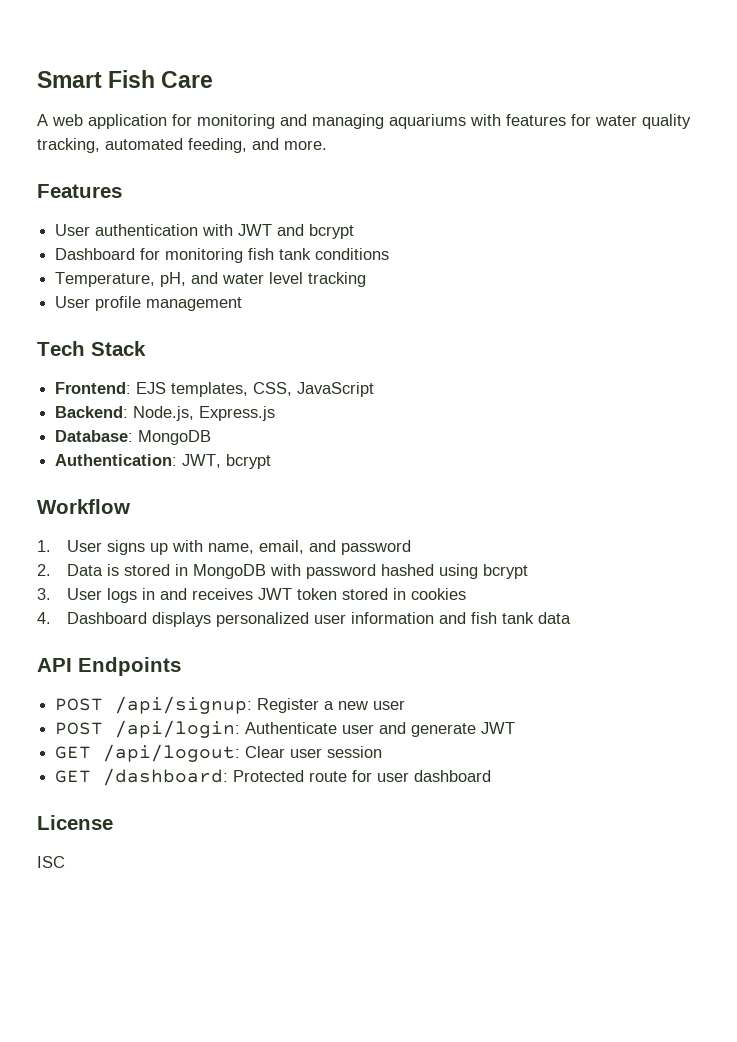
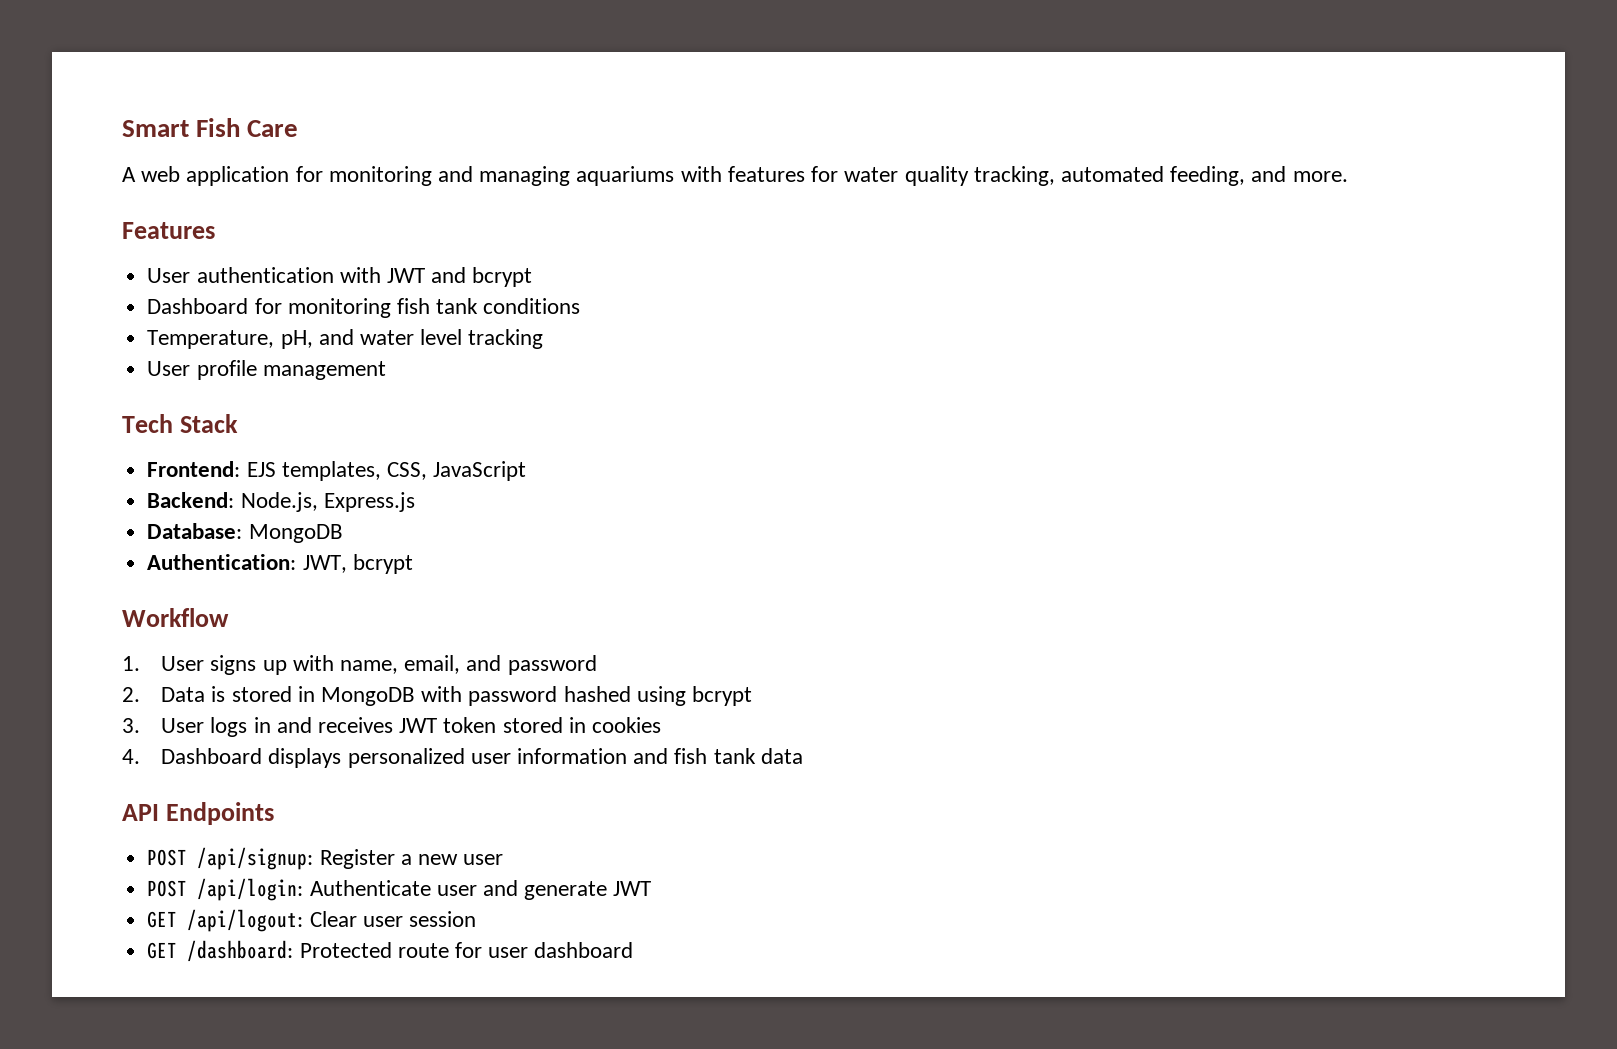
[37,815,113,830] [37,856,65,868] // License // ISC -> (634, 950) none

